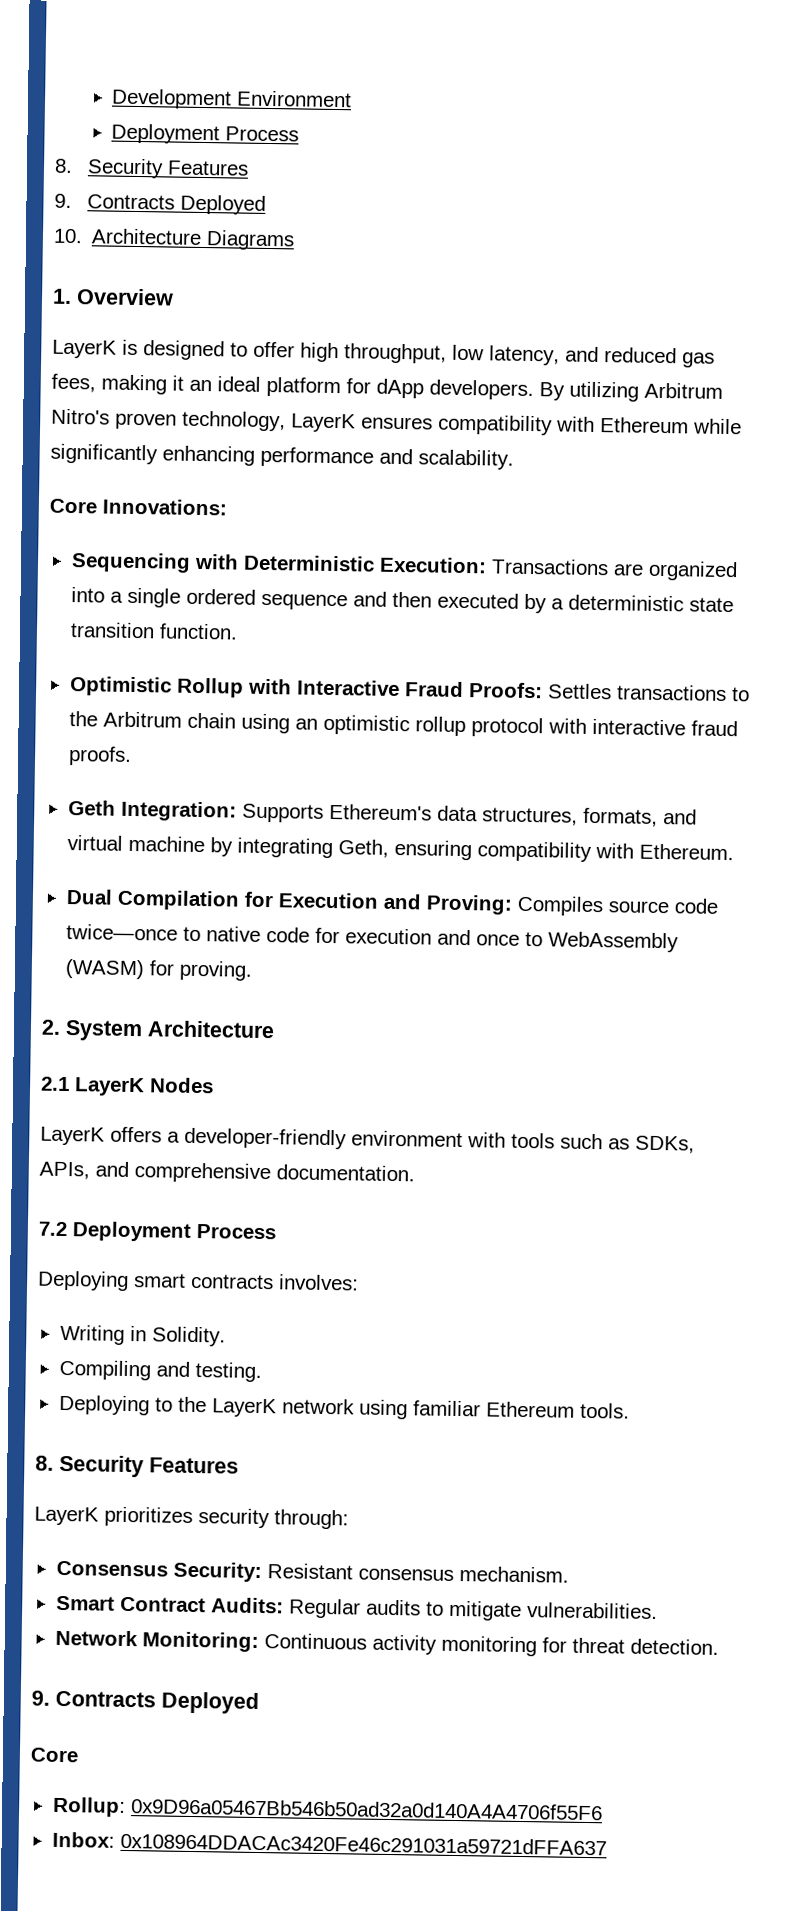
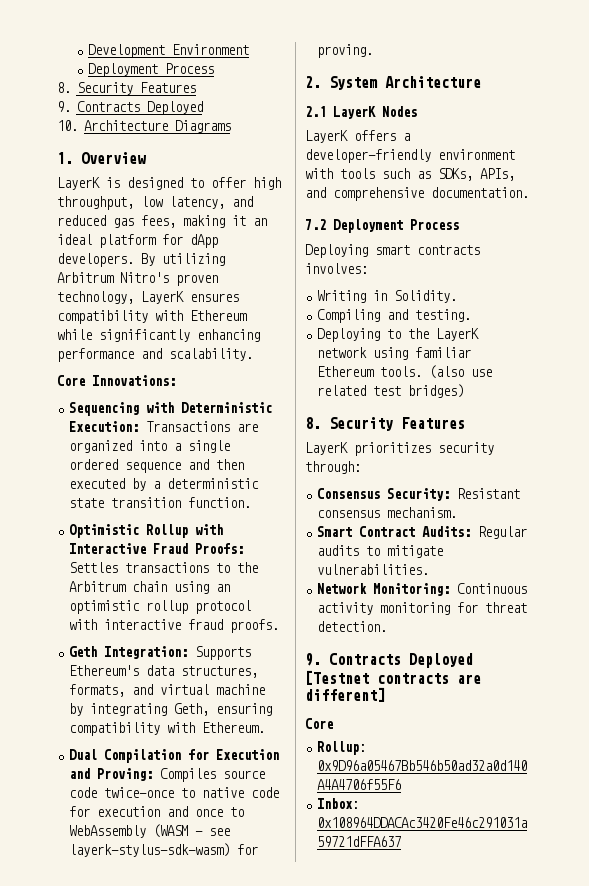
[64,958,144,980] (WASM) -> [153,824,231,838] [69,843,231,857] (WASM - see layerk-stylus-sdk-wasm)
(630, 1410) none -> [429,365,493,379] [317,384,465,398] (also use related test bridges)
(259, 1703) none -> [305,670,481,685] [305,687,385,702] [Testnet contracts are different]

